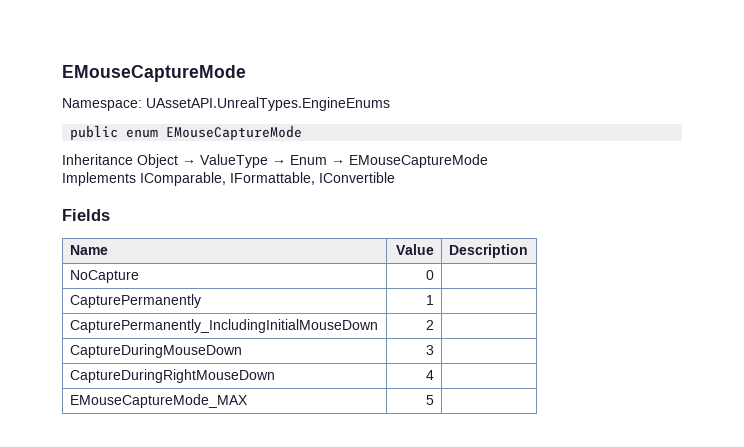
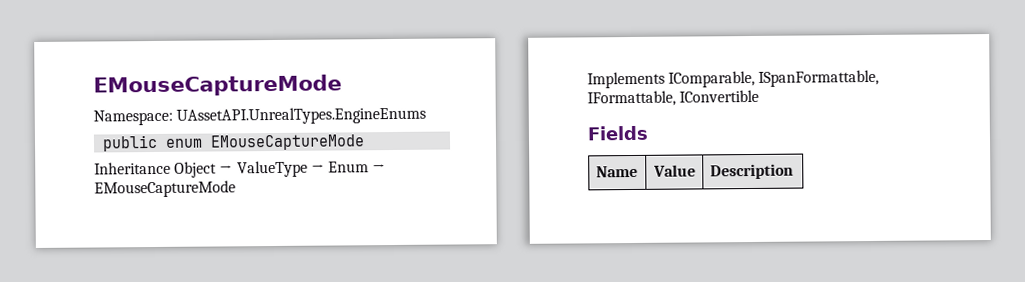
(226, 179) none -> [758,69,880,87] ISpanFormattable,
[69,270,139,283] [426,270,435,280] [69,294,201,308] [426,295,435,305] [69,319,378,333] [426,320,435,330] [69,344,242,358] [426,345,435,355] [69,369,275,383] [426,370,435,380] [69,394,248,408] [426,395,435,405] // NoCapture | 0 | // CapturePermanently | 1 | // CapturePermanently_IncludingInitialMouseDown | 2 | // CaptureDuringMouseDown | 3 | // CaptureDuringRightMouseDown | 4 | // EMouseCaptureMode_MAX | 5 | -> (794, 171) none

